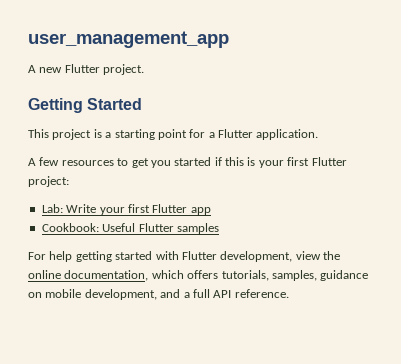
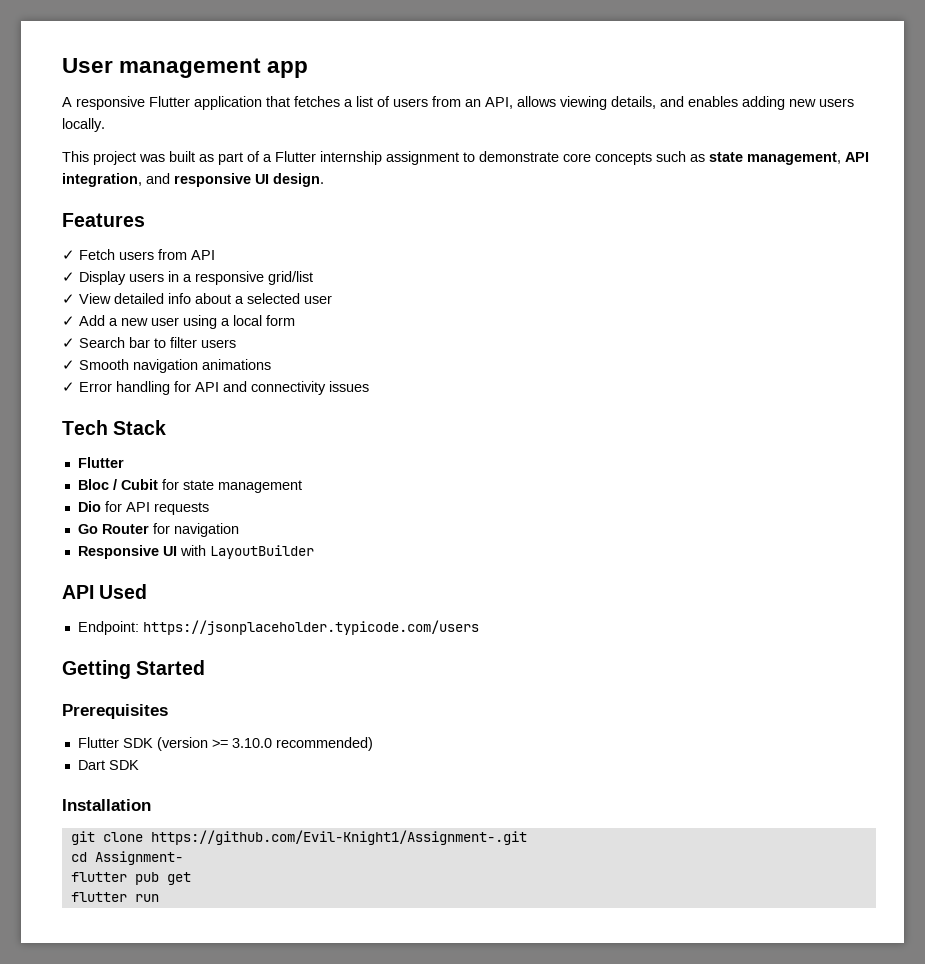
[28,31,229,48] [28,64,145,75] [28,98,143,113] [28,129,319,140] [28,157,347,168] [28,176,69,187] [41,204,211,215] [41,223,219,234] [28,251,340,262] [28,270,369,281] [28,289,289,300] user_management_app // A new Flutter project. // Getting Started // This project is a starting point for a Flutter application. // A few resources to get you started if this is your first Flutter project: // Lab: Write your first Flutter app // Cookbook: Useful Flutter samples // For help getting started with Flutter development, view the online documentation, which offers tutorials, samples, guidance on mobile development, and a full API reference. -> [62,58,309,78] [62,96,854,110] [62,118,105,132] [62,151,869,165] [62,173,324,187] [62,213,145,227] [62,249,215,260] [62,271,313,285] [62,293,332,304] [62,315,295,329] [62,337,236,348] [62,359,271,373] [62,381,369,395] [62,420,167,435] [77,457,124,468] [77,479,302,493] [77,501,209,515] [77,523,239,537] [77,545,314,559] [62,584,148,599] [77,620,479,635] [62,660,206,679] [62,704,168,719] [77,737,373,751] [77,760,139,770] [62,799,151,811] [70,830,527,845] [70,851,183,865] [70,872,191,885] [70,892,159,902] User management app // A responsive Flutter application that fetches a list of users from an API, allows viewing details, and enables adding new users locally. // This project was built as part of a Flutter internship assignment to demonstrate core concepts such as state management, API integration, and responsive UI design. // Features // ✓ Fetch users from API // ✓ Display users in a responsive grid/list // ✓ View detailed info about a selected user // ✓ Add a new user using a local form // ✓ Search bar to filter users // ✓ Smooth navigation animations // ✓ Error handling for API and connectivity issues // Tech Stack // Flutter // Bloc / Cubit for state management // Dio for API requests // Go Router for navigation // Responsive UI with LayoutBuilder // API Used // Endpoint: https://jsonplaceholder.typicode.com/users // Getting Started // Prerequisites // Flutter SDK (version >= 3.10.0 recommended) // Dart SDK // Installation // git clone https://github.com/Evil-Knight1/Assignment-.git // cd Assignment- // flutter pub get // flutter run

